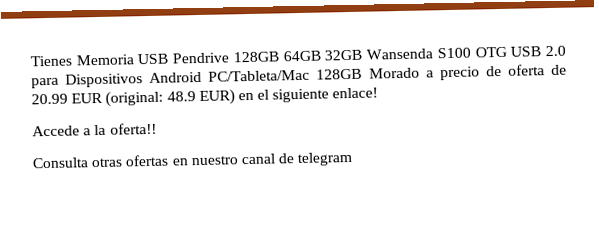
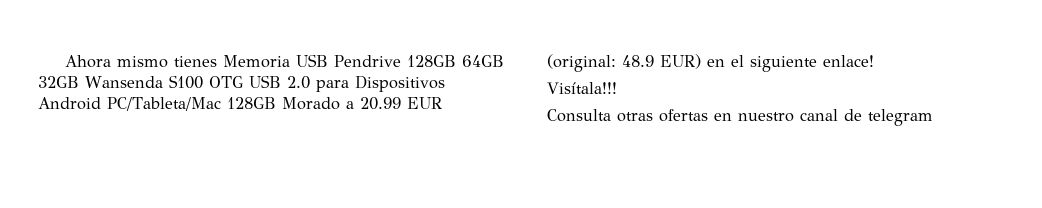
[30,55,73,67] Tienes -> [65,55,218,68] Ahora mismo tienes
[439,64,568,81] precio de oferta de -> (354, 105) none
[32,122,157,137] Accede a la oferta!! -> [547,82,617,94] Visítala!!!

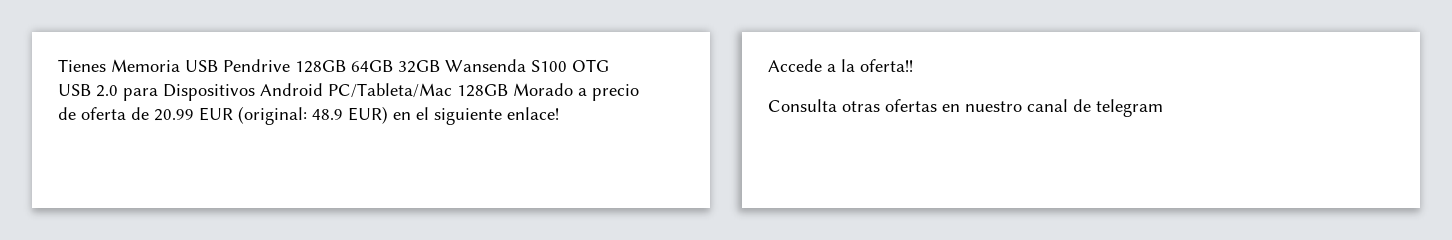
[65,55,218,68] Ahora mismo tienes -> [58,59,106,72] Tienes
(354, 105) none -> [592,84,639,101] [58,107,149,120] precio de oferta de
[547,82,617,94] Visítala!!! -> [768,59,913,72] Accede a la oferta!!

